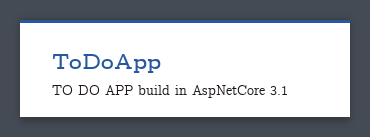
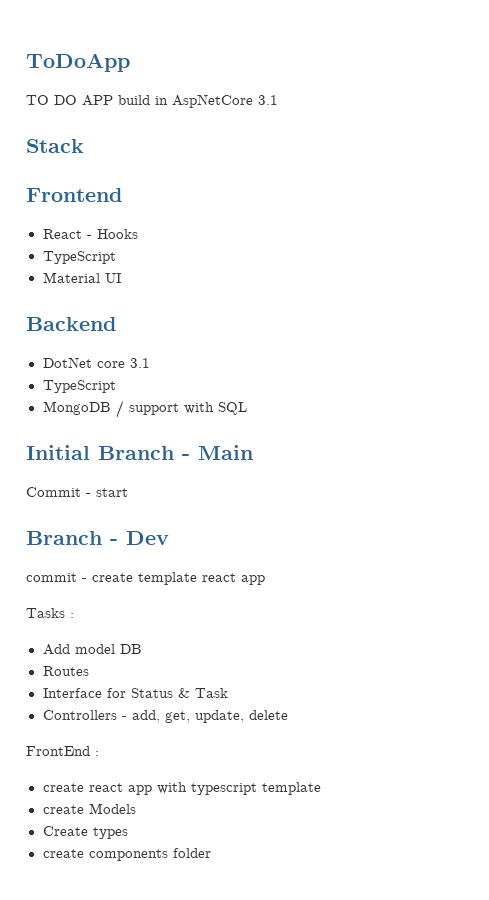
(288, 90) none -> [26,139,84,153] [26,188,122,202] [42,229,138,239] [42,251,116,264] [42,272,121,283] [26,317,116,331] [42,357,150,368] [42,380,116,393] [42,400,247,418] [26,445,253,460] [26,487,128,497] [26,531,169,545] [26,572,265,585] [26,608,74,618] [42,644,142,655] [42,666,89,676] [42,688,228,698] [42,710,288,723] [26,746,99,756] [42,782,321,795] [42,803,136,814] [42,826,128,839] [42,848,211,861] // Stack // Frontend // React - Hooks // TypeScript // Material UI // Backend // DotNet core 3.1 // TypeScript // MongoDB / support with SQL // Initial Branch - Main // Commit - start // Branch - Dev // commit - create template react app // Tasks : // Add model DB // Routes // Interface for Status & Task // Controllers - add, get, update, delete // FrontEnd : // create react app with typescript template // create Models // Create types // create components folder

